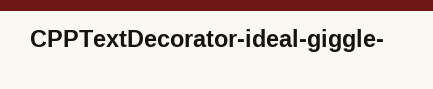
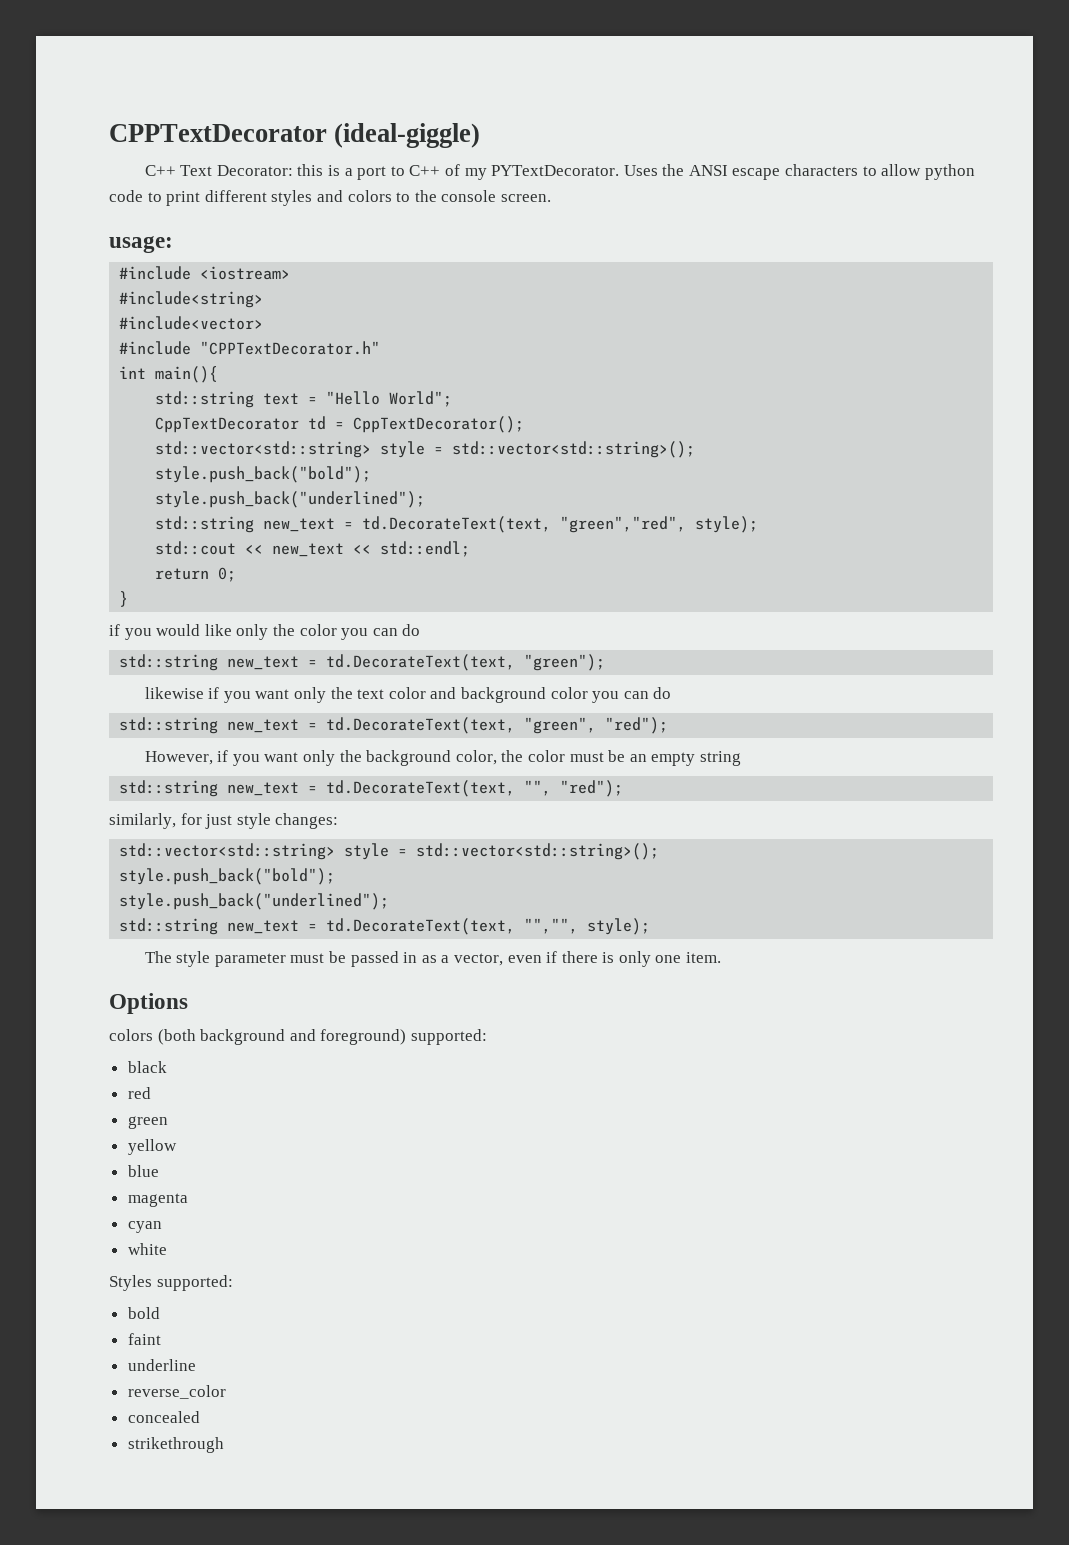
[30,29,384,52] CPPTextDecorator-ideal-giggle- -> [109,123,481,148] [144,164,975,180] [109,190,551,206] [109,236,173,253] [119,266,291,280] [119,291,264,308] [119,316,264,330] [119,341,381,355] [119,366,219,383] [155,391,453,408] [155,416,525,433] [155,441,696,458] [155,466,372,483] [155,491,426,508] [155,516,759,533] [155,541,471,557] [155,567,237,582] [119,591,129,607] [109,624,421,640] [119,654,606,671] [144,687,672,703] [119,717,669,734] [144,750,741,766] [119,780,624,797] [109,813,339,829] [119,843,660,860] [119,868,336,885] [119,893,390,910] [119,918,651,935] [144,951,722,967] [109,993,188,1014] [109,1029,487,1045] [127,1061,167,1073] [127,1087,151,1099] [127,1116,168,1129] [127,1139,177,1155] [127,1165,159,1177] [127,1193,188,1207] [127,1221,162,1233] [127,1243,167,1255] [109,1275,233,1291] [127,1307,160,1319] [127,1333,161,1345] [127,1359,196,1371] [127,1385,226,1399] [127,1411,200,1423] [127,1437,224,1453] CPPTextDecorator (ideal-giggle) // C++ Text Decorator: this is a port to C++ of my PYTextDecorator. Uses the ANSI escape characters to allow python code to print different styles and colors to the console screen. // usage: // #include <iostream> // #include<string> // #include<vector> // #include "CPPTextDecorator.h" // int main(){ // std::string text = "Hello World"; // CppTextDecorator td = CppTextDecorator(); // std::vector<std::string> style = std::vector<std::string>(); // style.push_back("bold"); // style.push_back("underlined"); // std::string new_text = td.DecorateText(text, "green","red", style); // std::cout << new_text << std::endl; // return 0; // } // if you would like only the color you can do // std::string new_text = td.DecorateText(text, "green"); // likewise if you want only the text color and background color you can do // std::string new_text = td.DecorateText(text, "green", "red"); // However, if you want only the background color, the color must be an empty string // std::string new_text = td.DecorateText(text, "", "red"); // similarly, for just style changes: // std::vector<std::string> style = std::vector<std::string>(); // style.push_back("bold"); // style.push_back("underlined"); // std::string new_text = td.DecorateText(text, "","", style); // The style parameter must be passed in as a vector, even if there is only one item. // Options // colors (both background and foreground) supported: // black // red // green // yellow // blue // magenta // cyan // white // Styles supported: // bold // faint // underline // reverse_color // concealed // strikethrough

